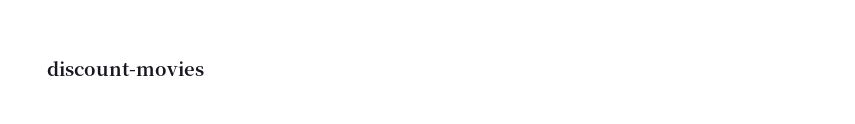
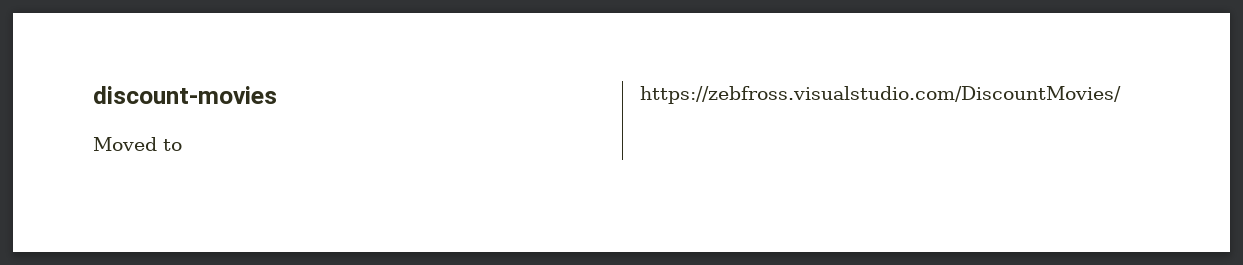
(204, 68) none -> [93,137,182,151] [640,86,1121,104] // Moved to https://zebfross.visualstudio.com/DiscountMovies/

